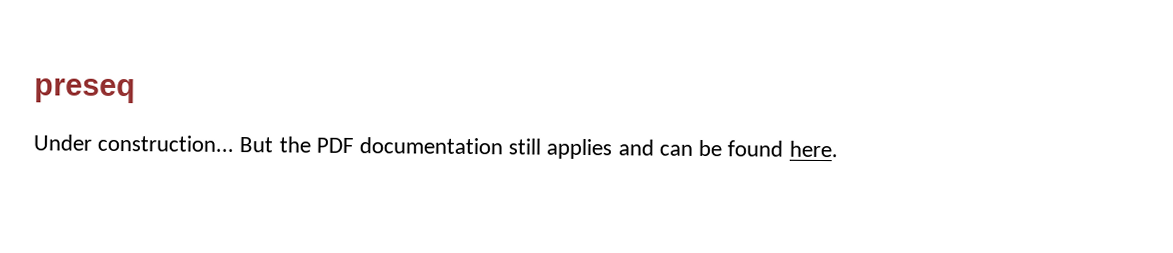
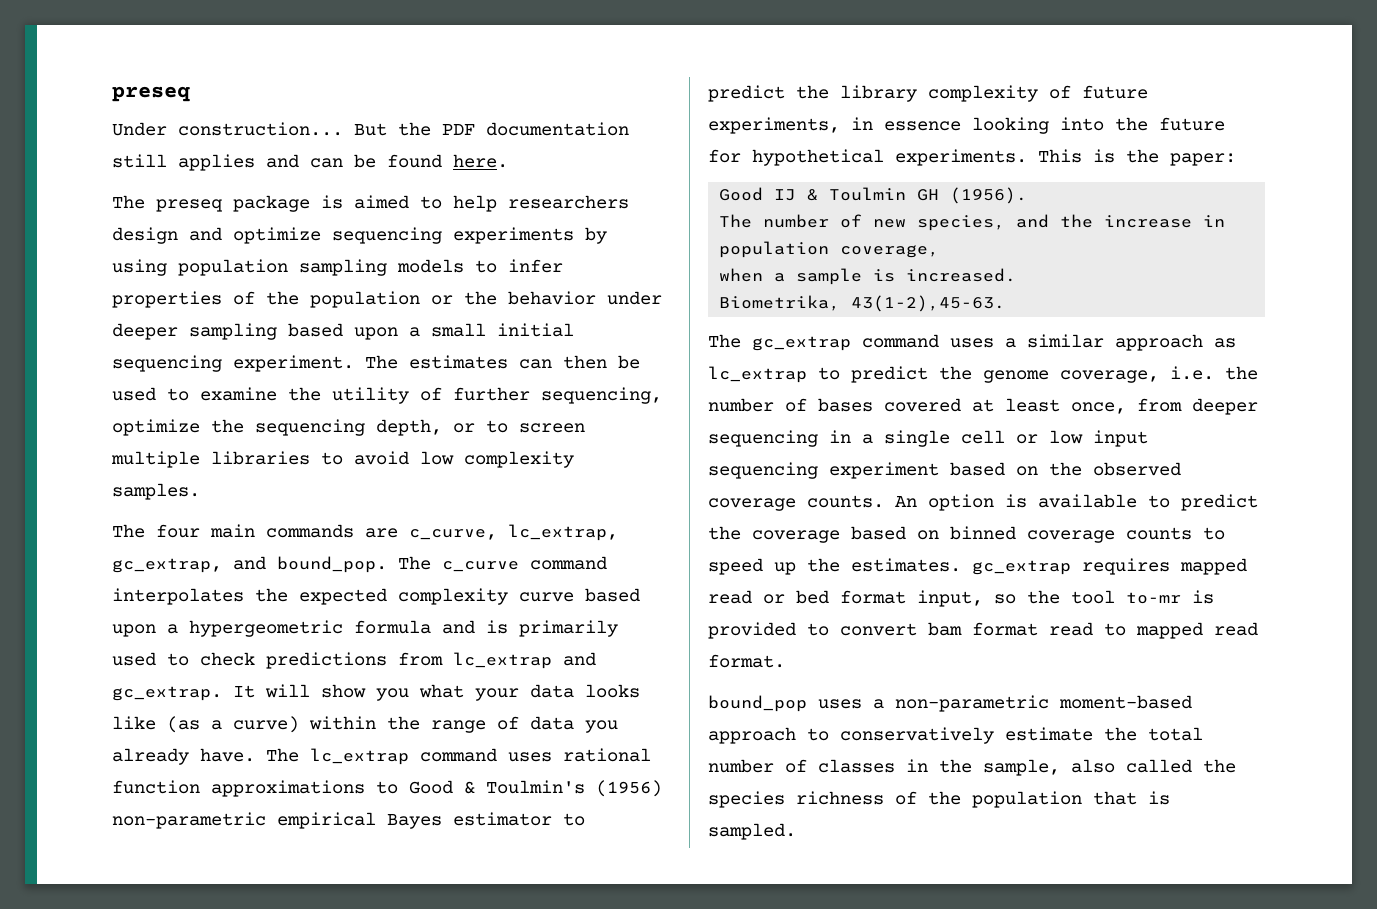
(838, 149) none -> [112,195,629,212] [112,227,607,244] [112,259,563,276] [112,291,662,308] [112,323,574,340] [112,355,640,372] [112,387,662,404] [112,419,585,436] [111,451,574,468] [112,483,200,500] [112,524,618,541] [112,556,607,573] [112,588,640,605] [112,620,618,637] [112,652,596,669] [112,684,640,701] [112,716,618,733] [112,748,651,765] [112,780,662,797] [112,812,585,829] [708,85,1148,102] [708,117,1225,134] [708,149,1236,166] [719,187,1028,204] [719,214,1226,231] [719,241,940,258] [719,268,1017,285] [719,295,1006,312] [708,334,1236,351] [708,366,1258,383] [708,398,1258,415] [708,430,1148,447] [708,462,1181,479] [708,494,1258,511] [708,526,1225,543] [708,558,1247,575] [708,590,1214,607] [708,622,1258,639] [708,654,785,668] [708,695,1192,712] [708,727,1203,744] [708,759,1236,776] [708,791,1170,808] [708,823,796,840] // The preseq package is aimed to help researchers design and optimize sequencing experiments by using population sampling models to infer properties of the population or the behavior under deeper sampling based upon a small initial sequencing experiment. The estimates can then be used to examine the utility of further sequencing, optimize the sequencing depth, or to screen multiple libraries to avoid low complexity samples. // The four main commands are c_curve, lc_extrap, gc_extrap, and bound_pop. The c_curve command interpolates the expected complexity curve based upon a hypergeometric formula and is primarily used to check predictions from lc_extrap and gc_extrap. It will show you what your data looks like (as a curve) within the range of data you already have. The lc_extrap command uses rational function approximations to Good & Toulmin's (1956) non-parametric empirical Bayes estimator to predict the library complexity of future experiments, in essence looking into the future for hypothetical experiments. This is the paper: // Good IJ & Toulmin GH (1956). // The number of new species, and the increase in population coverage, // when a sample is increased. // Biometrika, 43(1-2),45-63. // The gc_extrap command uses a similar approach as lc_extrap to predict the genome coverage, i.e. the number of bases covered at least once, from deeper sequencing in a single cell or low input sequencing experiment based on the observed coverage counts. An option is available to predict the coverage based on binned coverage counts to speed up the estimates. gc_extrap requires mapped read or bed format input, so the tool to-mr is provided to convert bam format read to mapped read format. // bound_pop uses a non-parametric moment-based approach to conservatively estimate the total number of classes in the sample, also called the species richness of the population that is sampled.

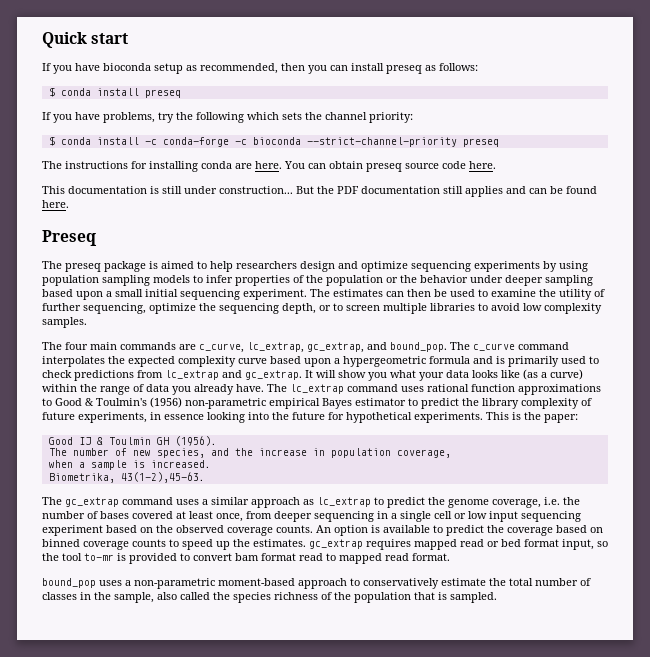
[112,86,190,102] [112,122,167,136] preseq // Under -> [42,32,129,48] [42,63,478,74] [48,87,181,98] [42,112,413,123] [48,136,499,147] [42,161,496,172] [42,186,217,194] Quick start // If you have bioconda setup as recommended, then you can install preseq as follows: // $ conda install preseq // If you have problems, try the following which sets the channel priority: // $ conda install -c conda-forge -c bioconda --strict-channel-priority preseq // The instructions for installing conda are here. You can obtain preseq source code here. // This documentation is still under
(508, 161) none -> [42,230,97,246] // Preseq

